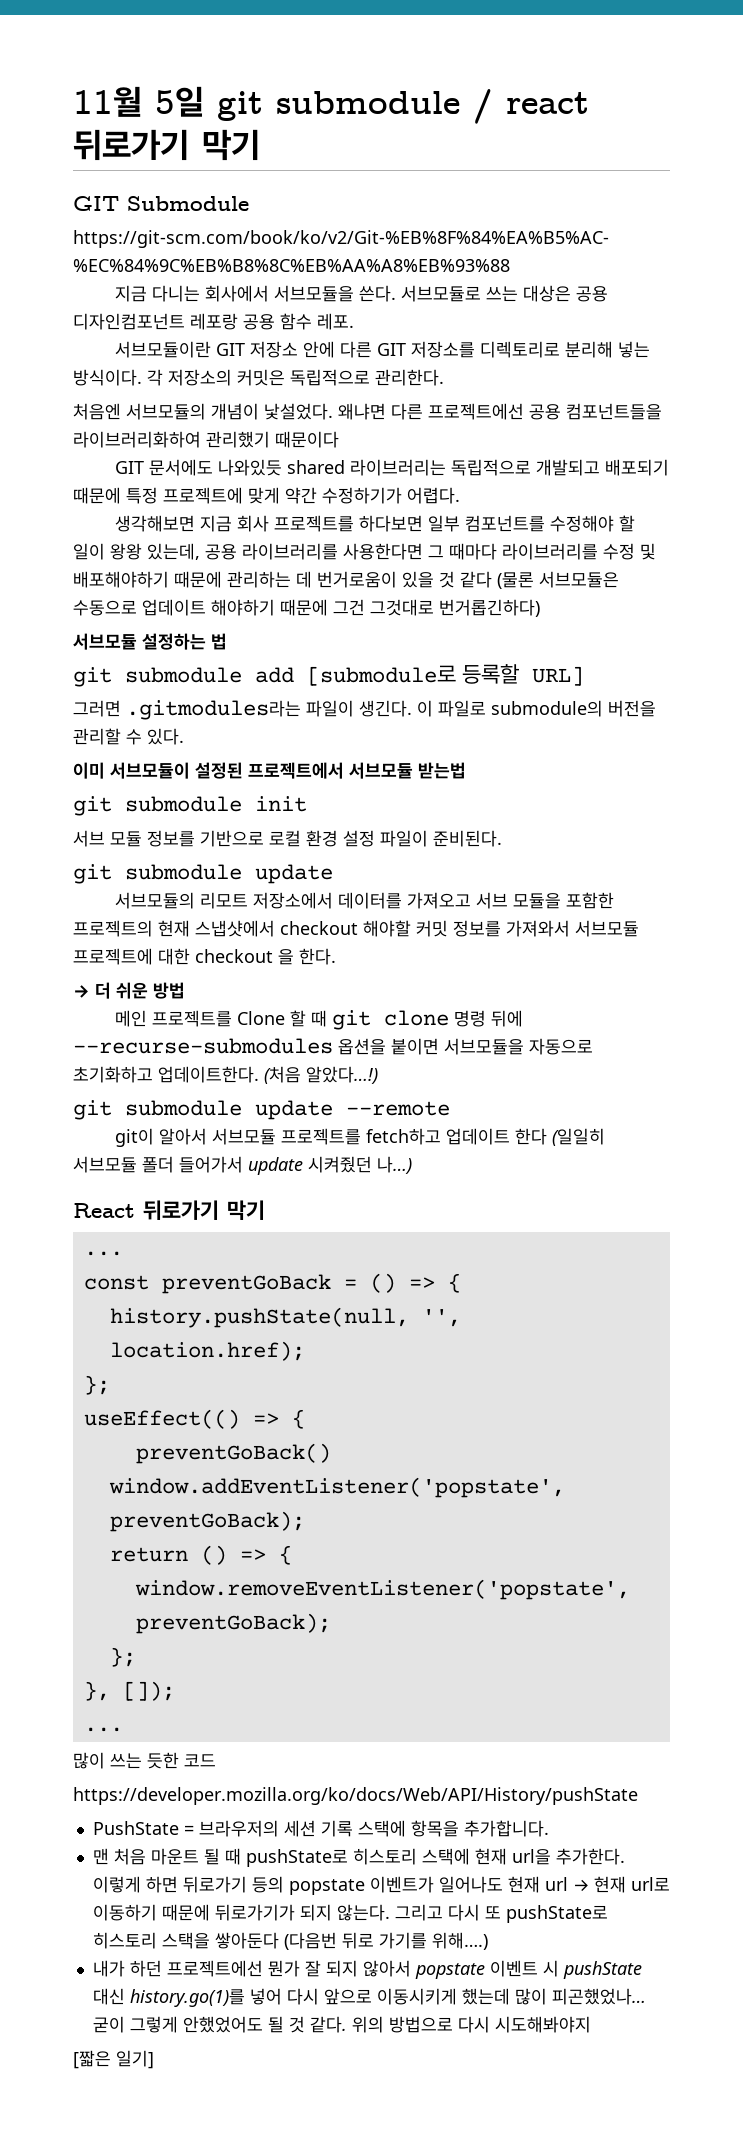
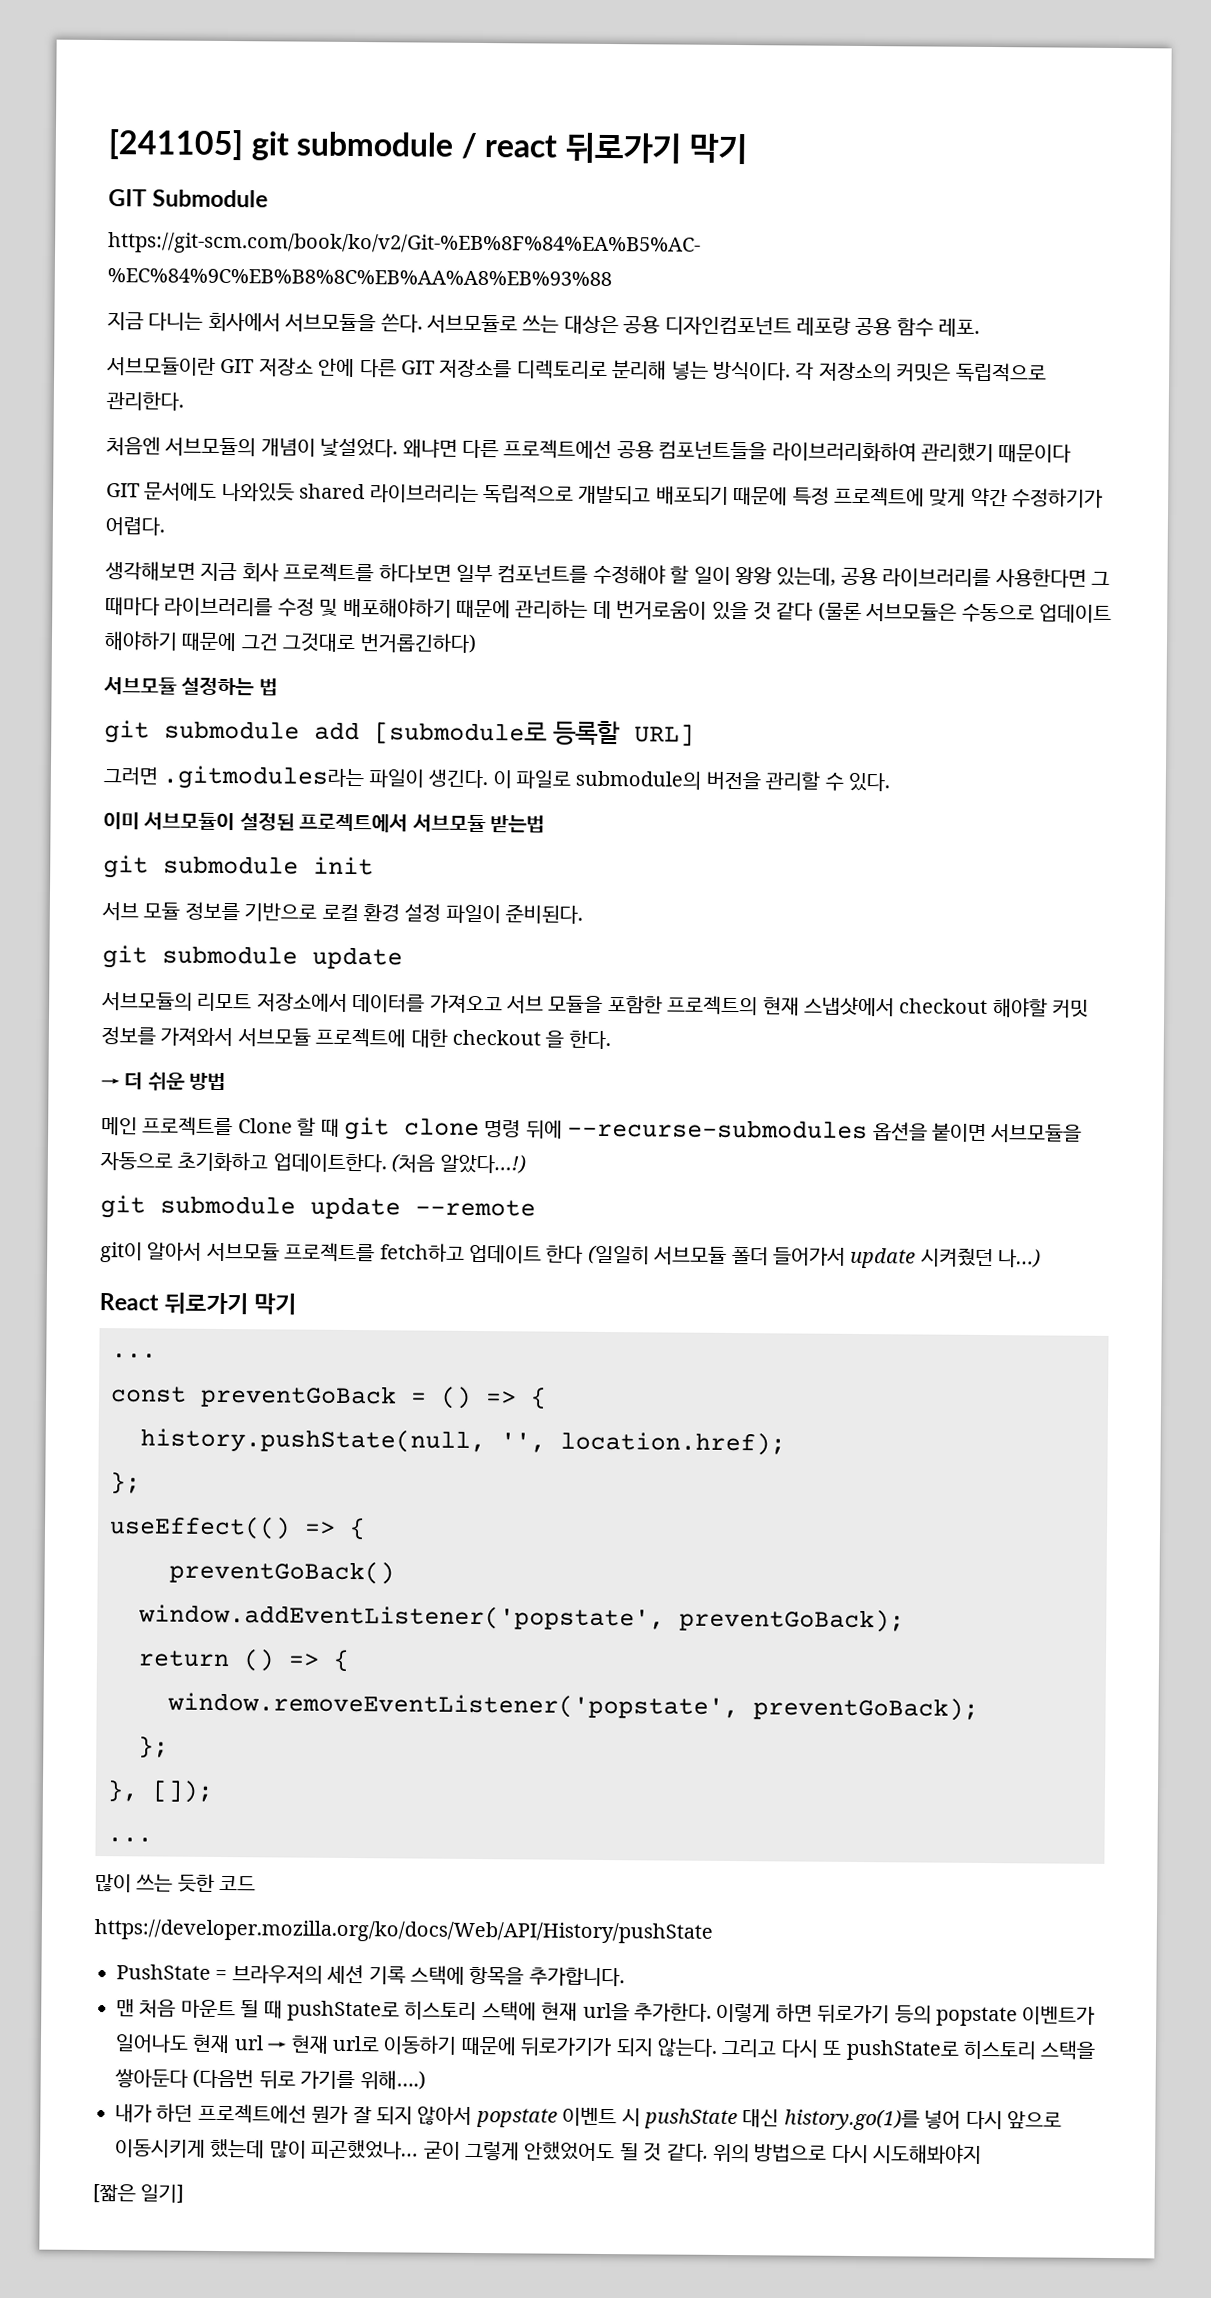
[73,86,204,117] 11월 5일 -> [108,129,243,161] [241105]

